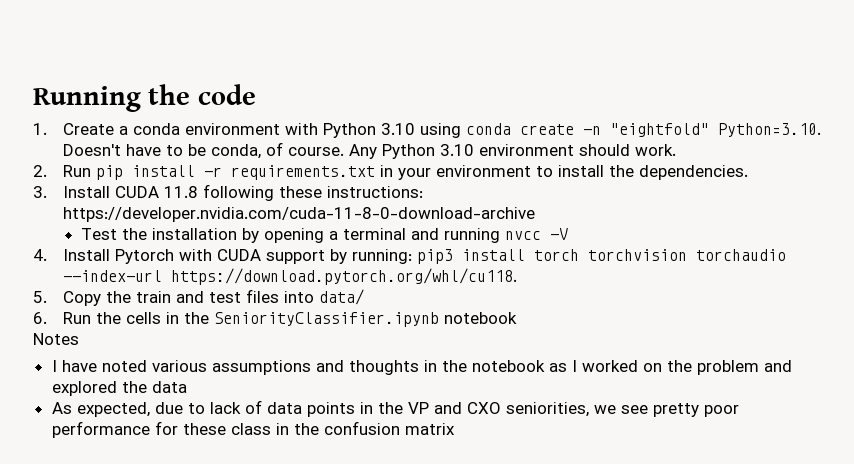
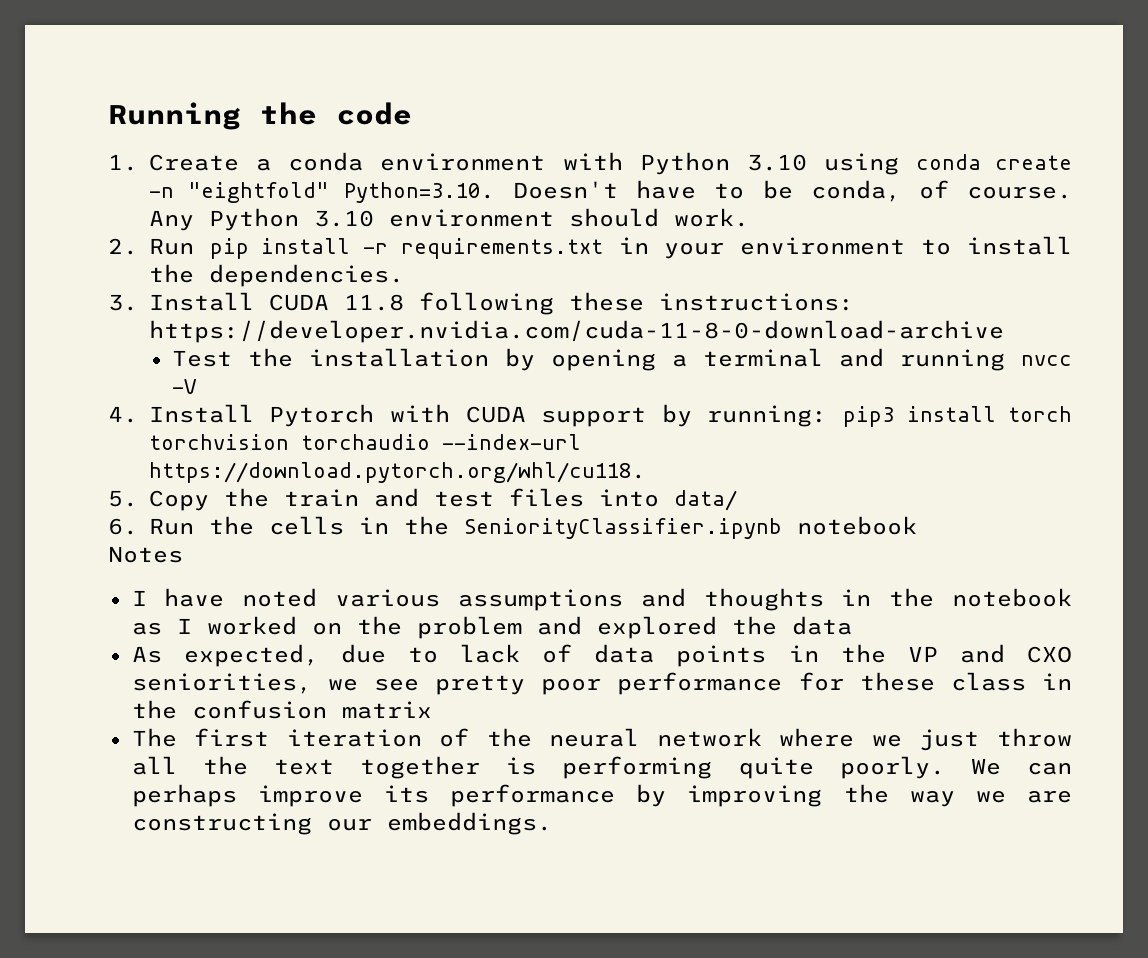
(455, 429) none -> [131,728,1072,751] [131,756,1072,779] [131,784,1072,807] [131,812,552,835] // The first iteration of the neural network where we just throw all the text together is performing quite poorly. We can perhaps improve its performance by improving the way we are constructing our embeddings.

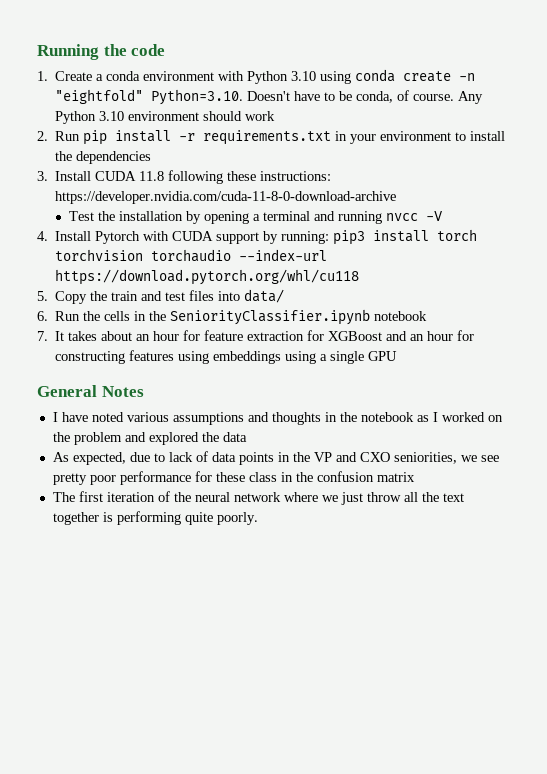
[673,208,749,227] work. -> [245,111,276,121] work
[208,264,404,287] dependencies. -> [76,151,152,164] dependencies
[148,462,646,483] https://download.pytorch.org/whl/cu118. -> [55,269,360,285] https://download.pytorch.org/whl/cu118
(917, 525) none -> [37,330,475,341] [55,350,398,364] [37,385,97,397] 7. It takes about an hour for feature extraction for XGBoost and an hour for constructing features using embeddings using a single GPU // General
[970,758,1072,775] [131,784,1072,807] [131,812,552,835] We can perhaps improve its performance by improving the way we are constructing our embeddings. -> (258, 518) none

